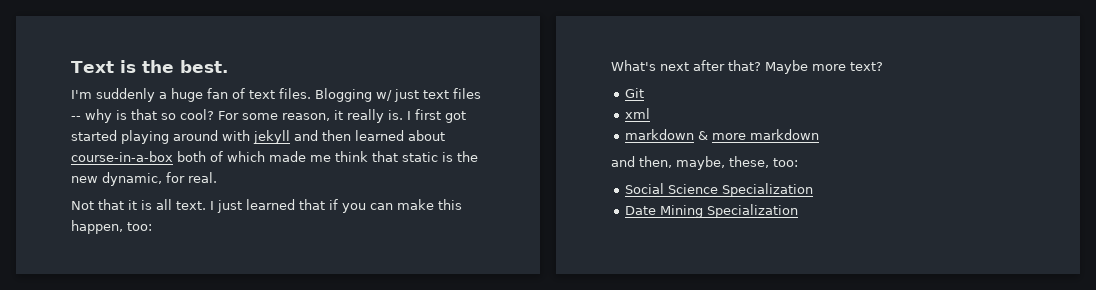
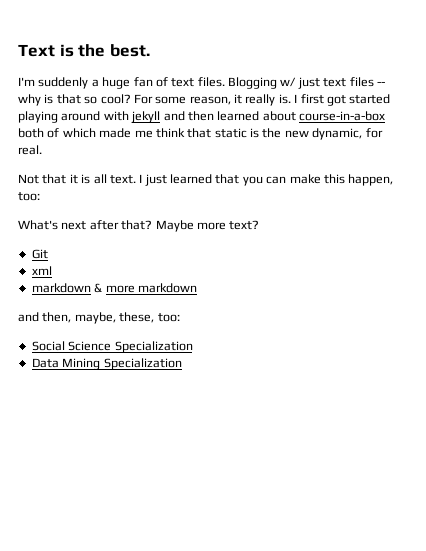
[329,199,338,210] if -> (240, 179) none
[624,206,656,215] Date -> [31,358,59,368] Data

